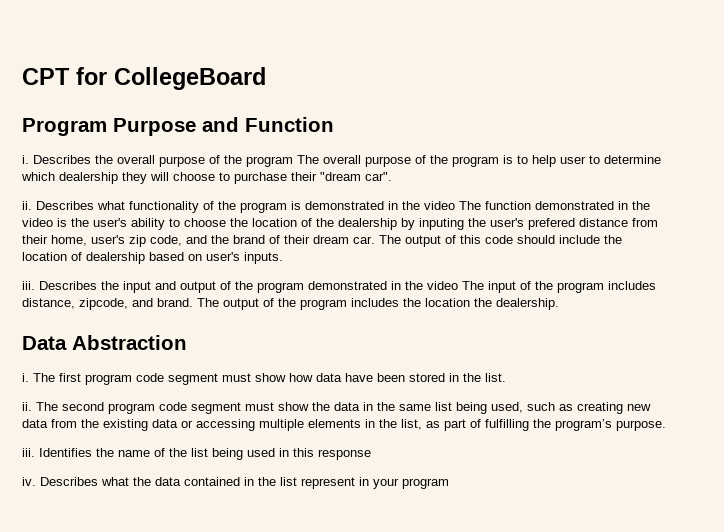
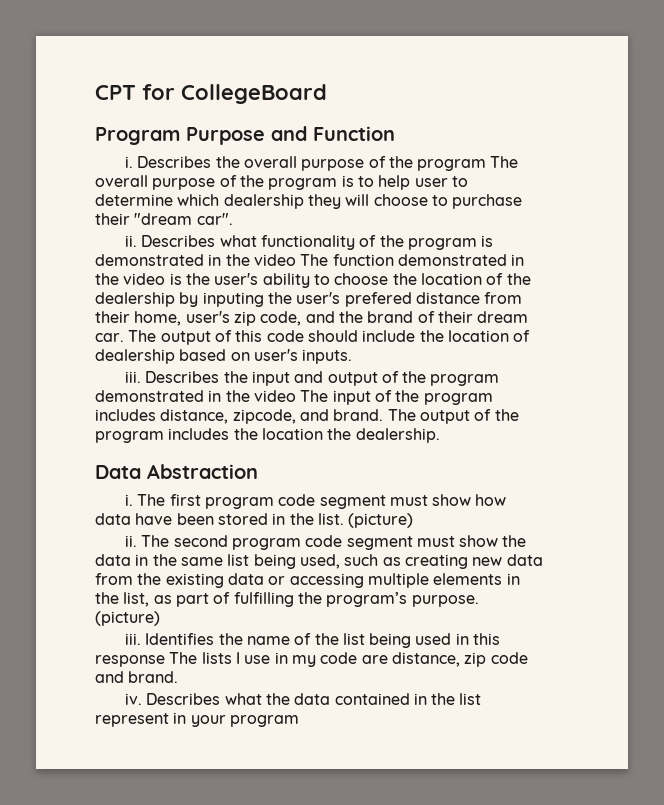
(506, 377) none -> [348,513,414,528] (picture)
(666, 425) none -> [95,611,160,626] (picture)
(371, 454) none -> [169,652,528,667] [95,671,179,683] The lists I use in my code are distance, zip code and brand.

